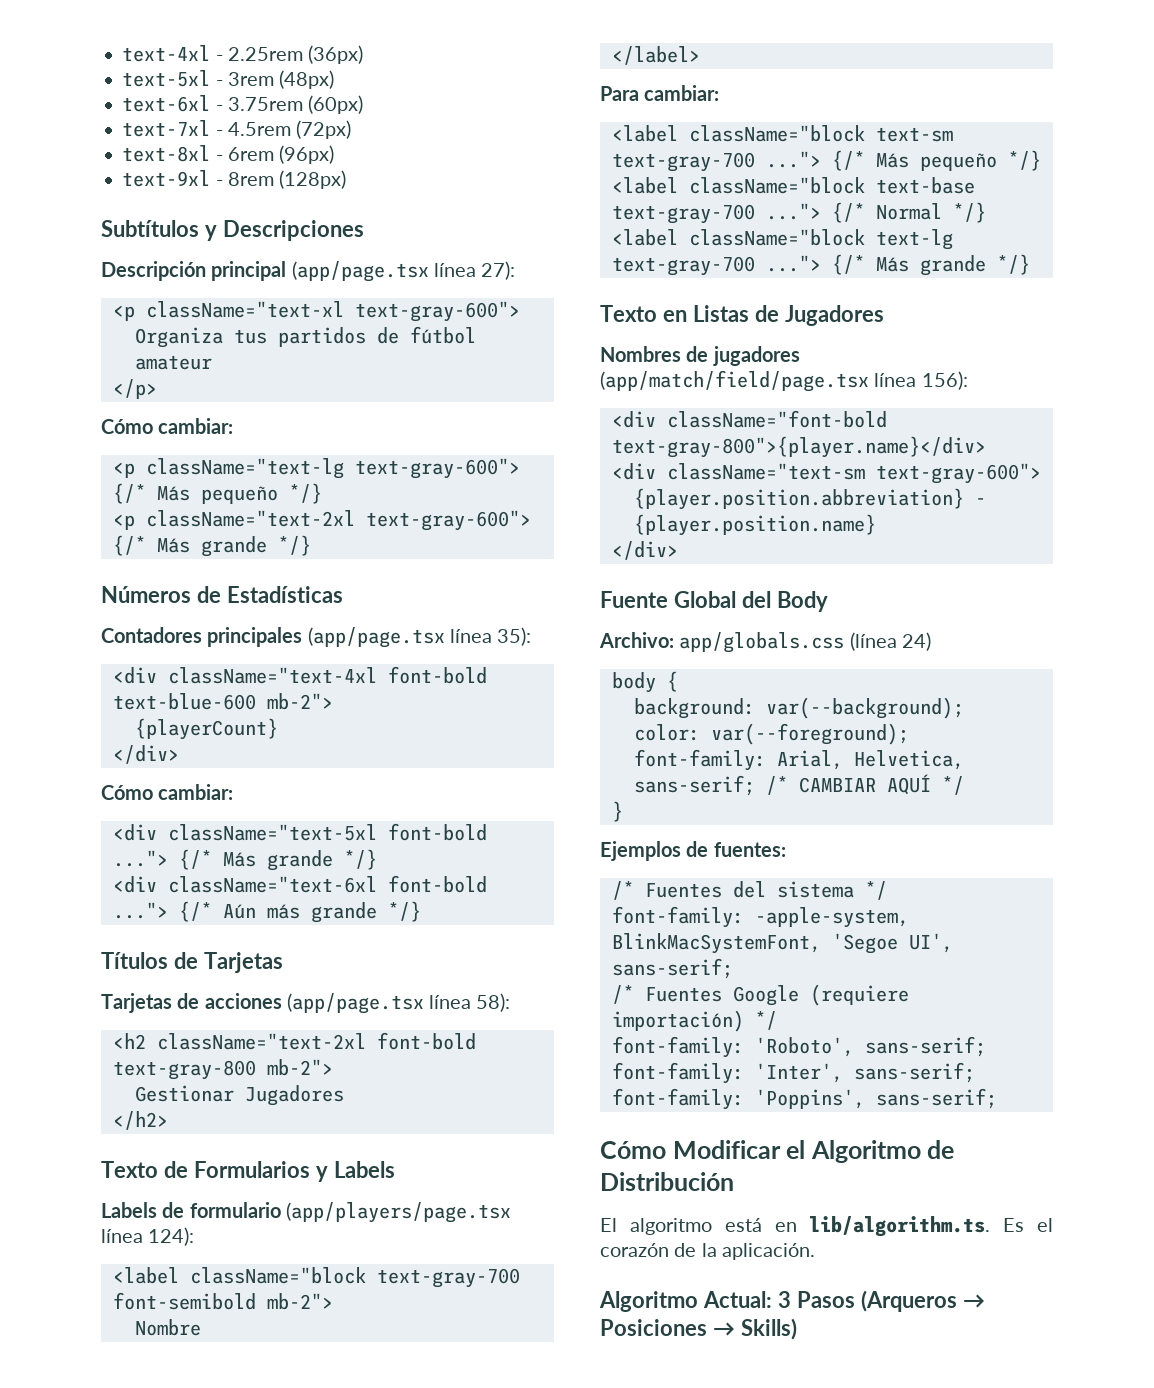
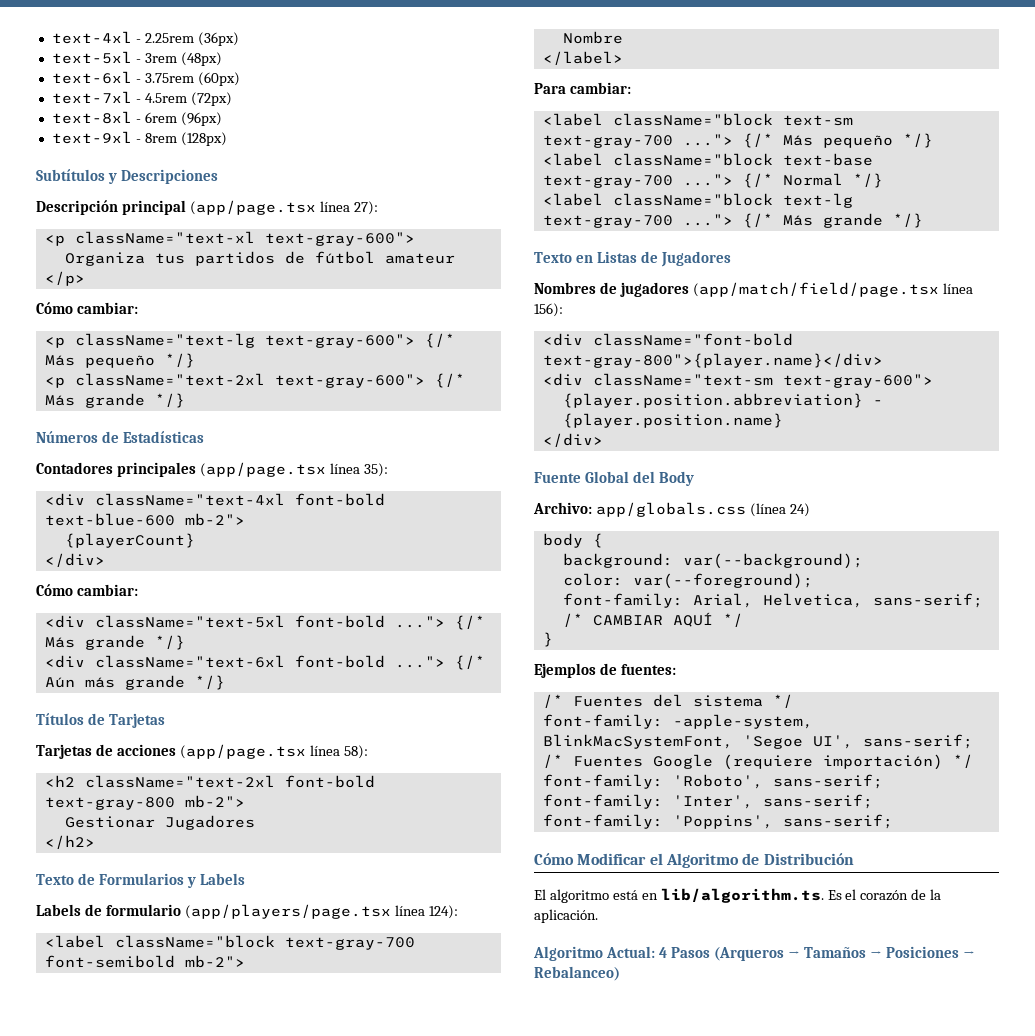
[777,1291,791,1308] 3 -> [659,947,668,958] 4
(985, 1301) none -> [804,947,883,958] Tamaños →
[740,1318,797,1340] Skills) -> [534,966,620,981] Rebalanceo)

